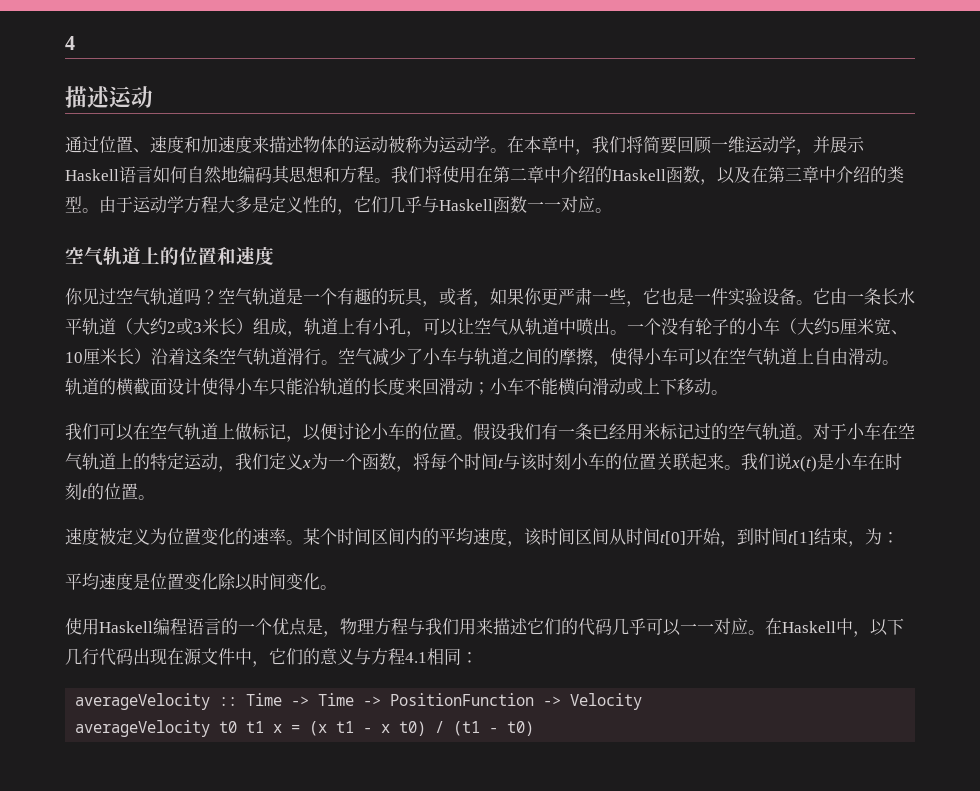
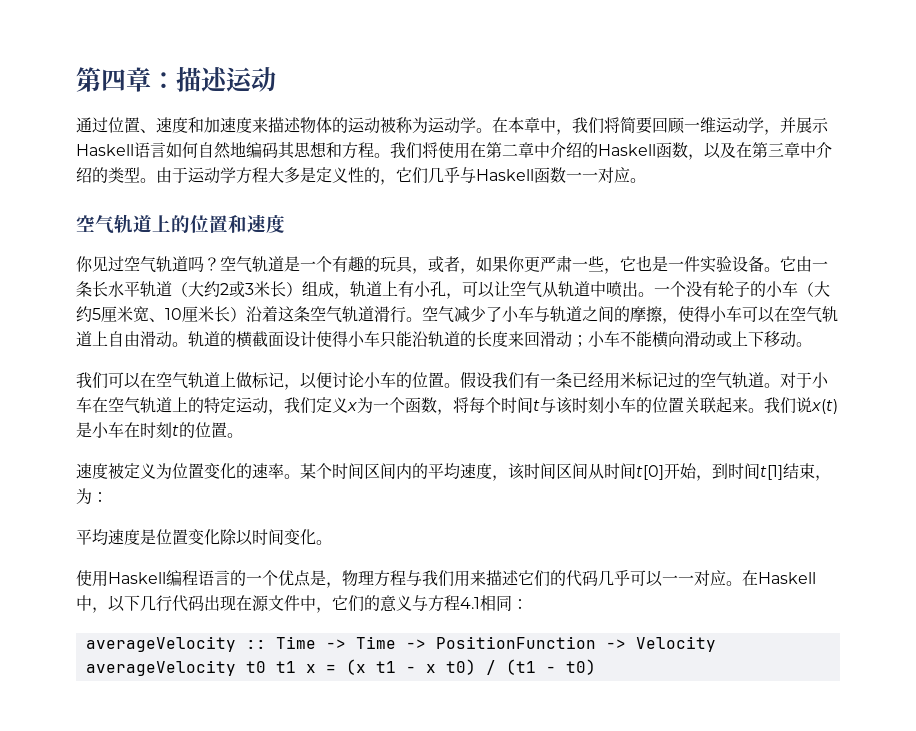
[65,36,75,50] 4 // -> [76,67,176,92] 第四章：

